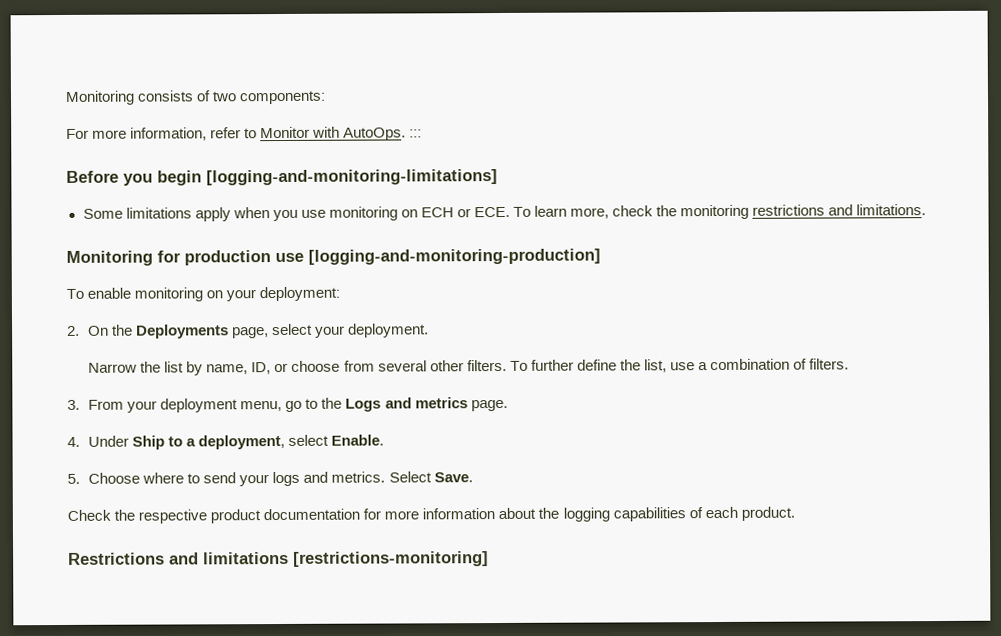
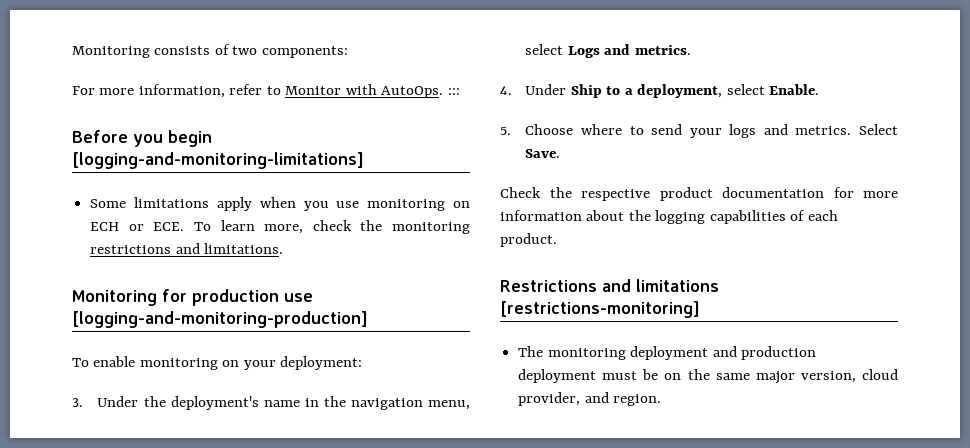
[67,323,430,339] [88,358,850,376] [67,397,508,413] 2. On the Deployments page, select your deployment. // Narrow the list by name, ID, or choose from several other filters. To further define the list, use a combination of filters. // 3. From your deployment menu, go to the Logs and metrics page. -> [72,396,470,410] [525,44,691,58] 3. Under the deployment's name in the navigation menu, select Logs and metrics.
(489, 559) none -> [518,346,816,360] [518,369,899,384] [518,392,662,406] // The monitoring deployment and production deployment must be on the same major version, cloud provider, and region.

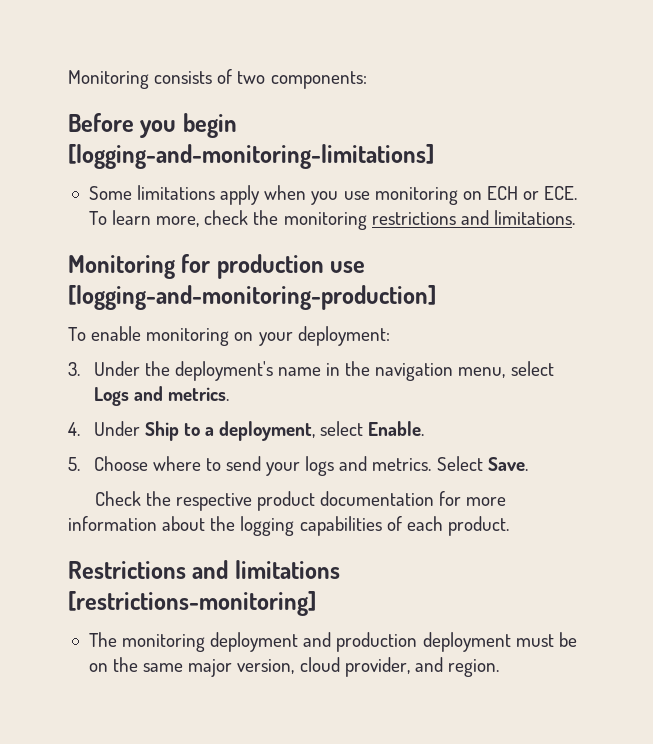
[72,84,460,98] // For more information, refer to Monitor with AutoOps. ::: -> (367, 80) none

